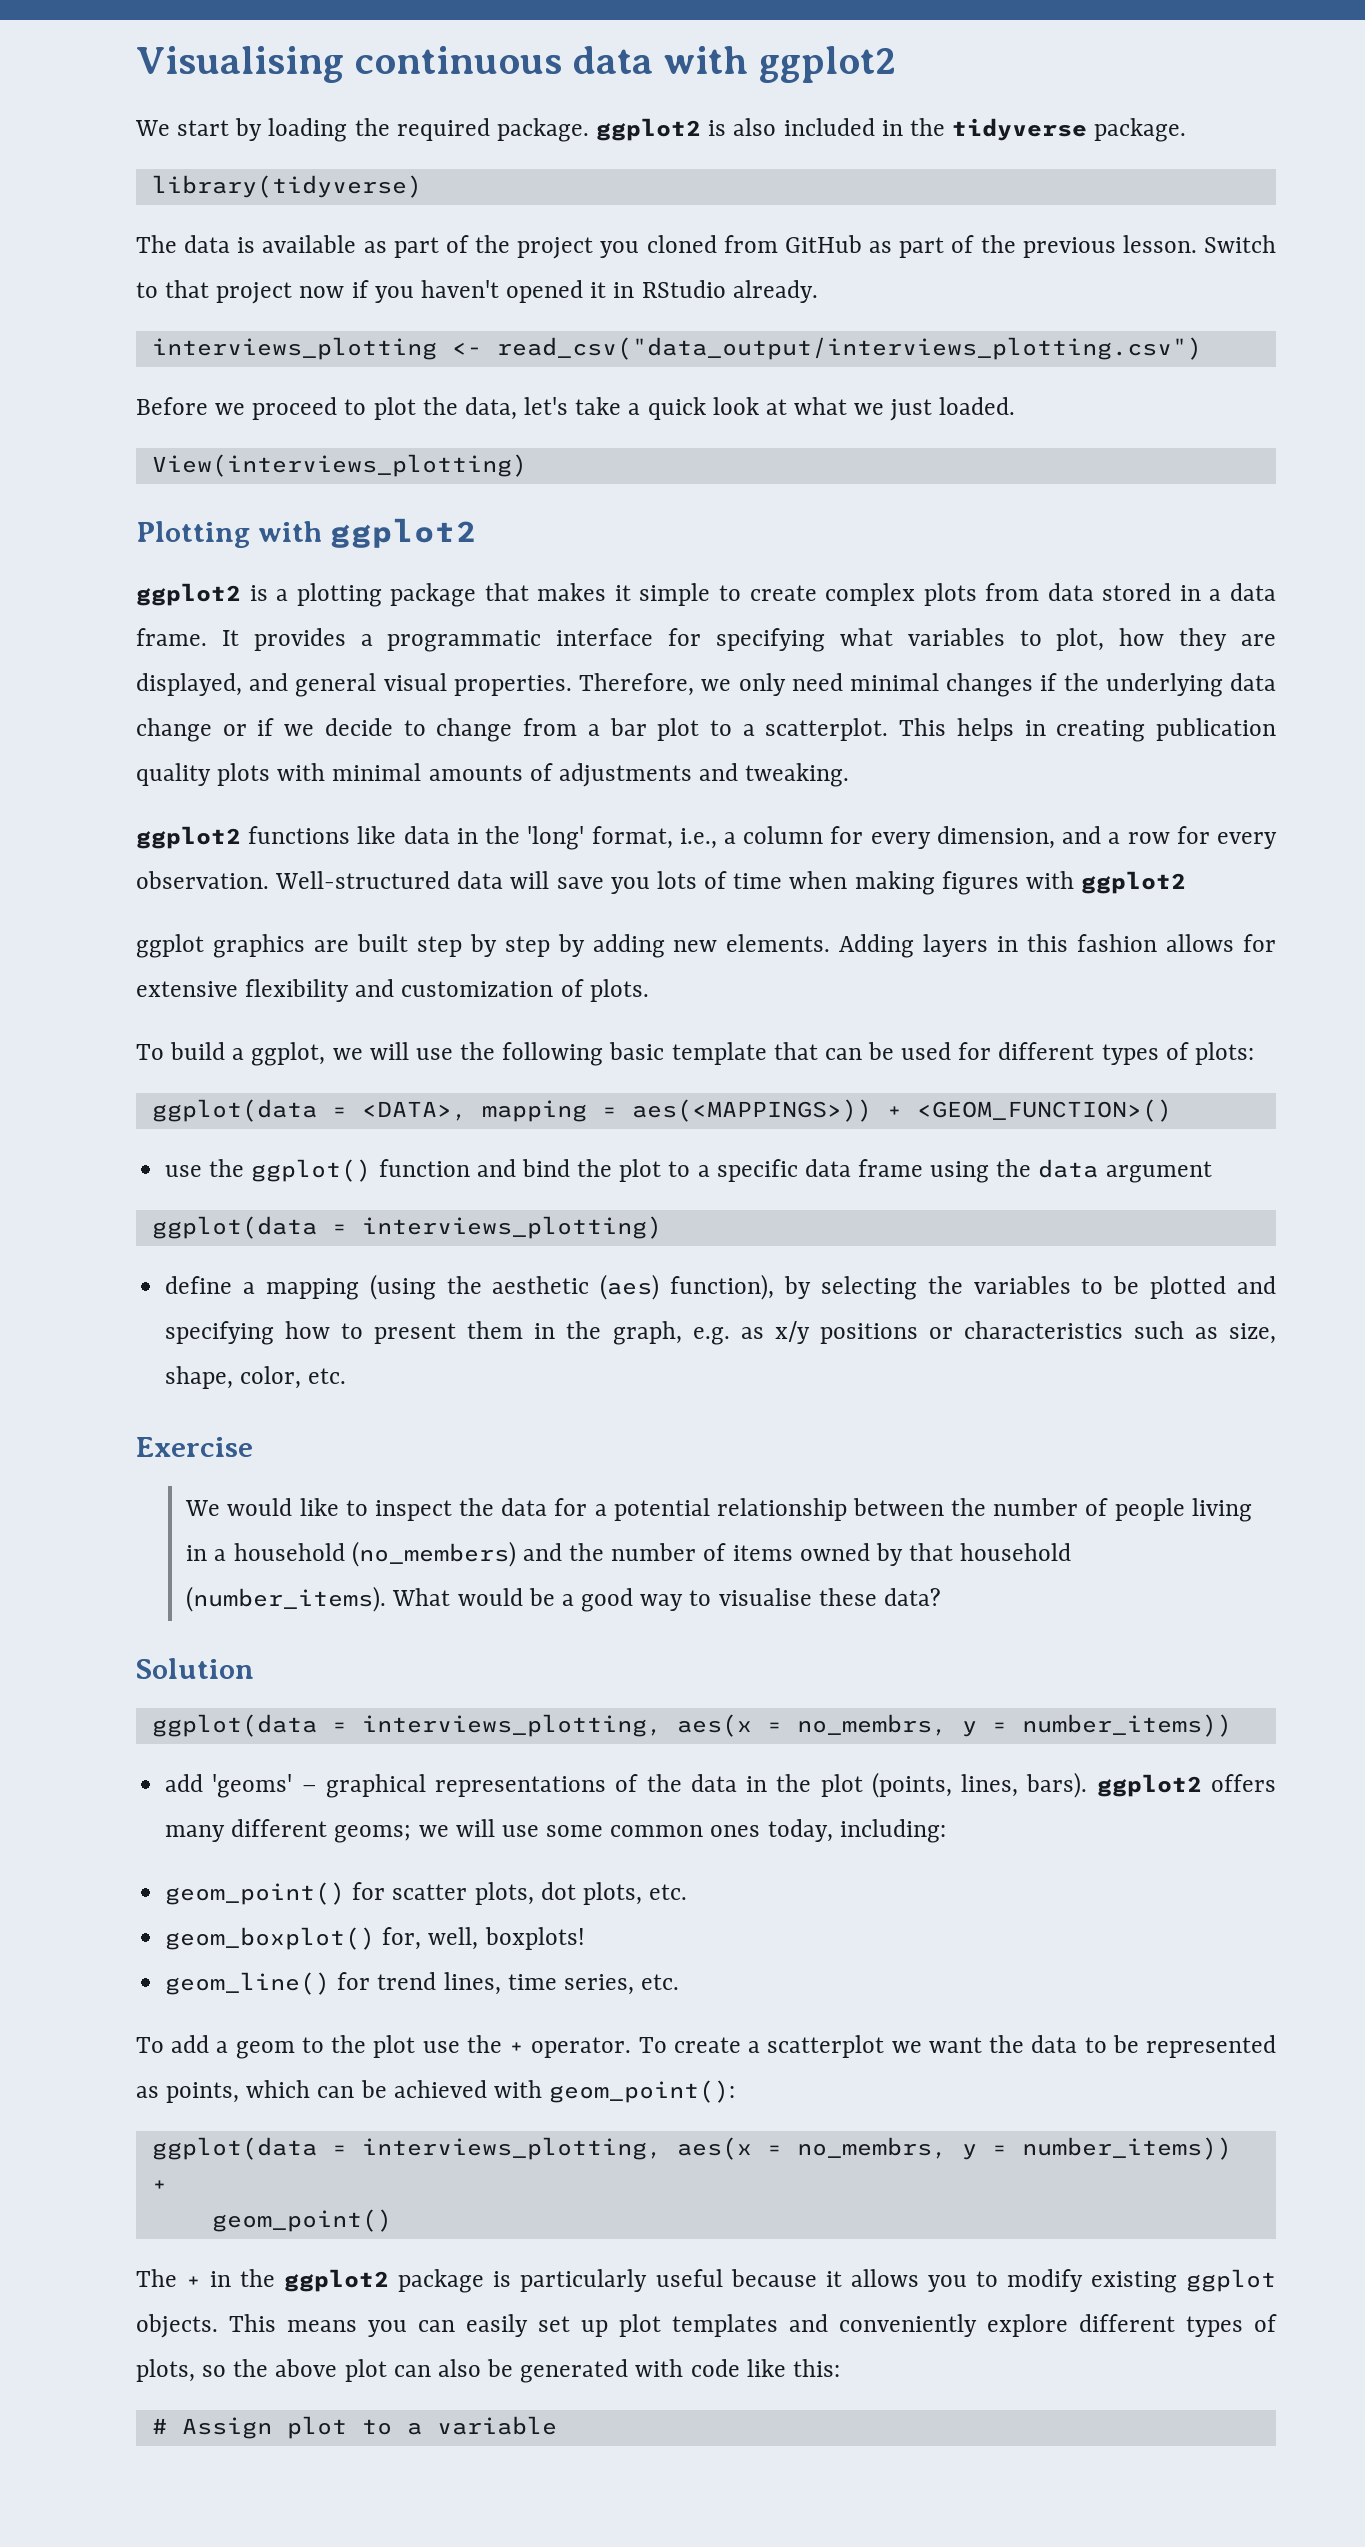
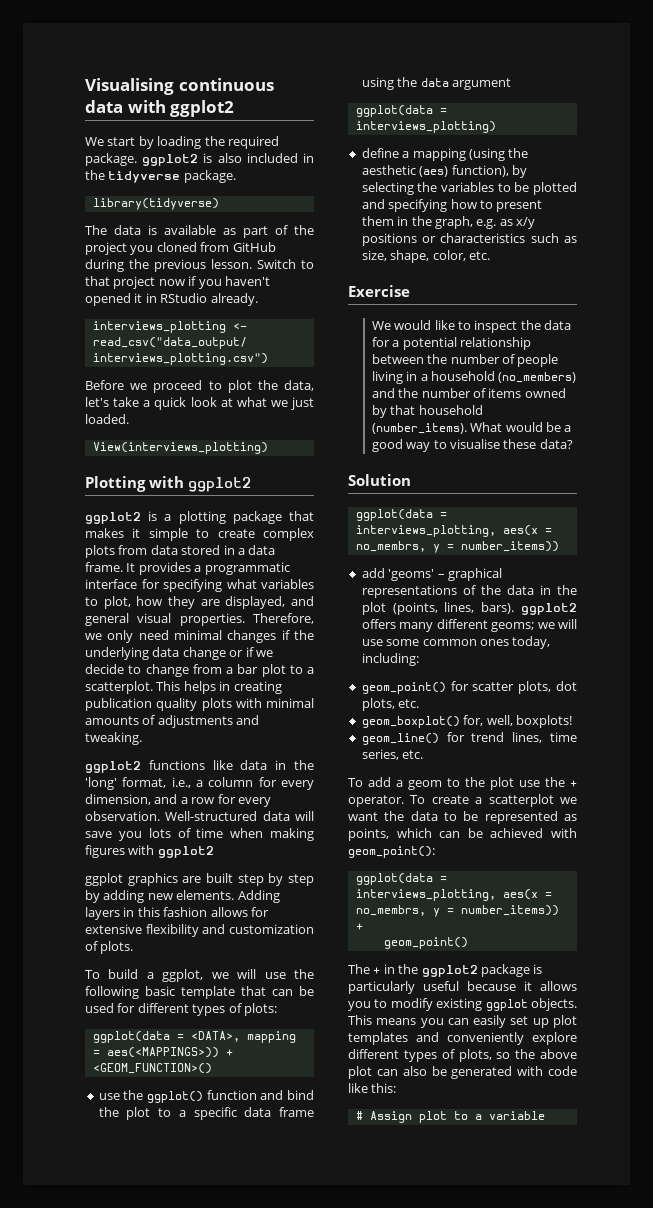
[869,235,975,258] as part of -> [85,259,124,272] during

